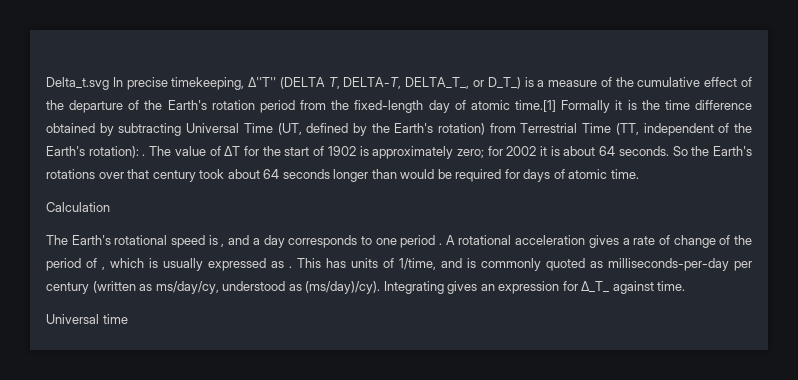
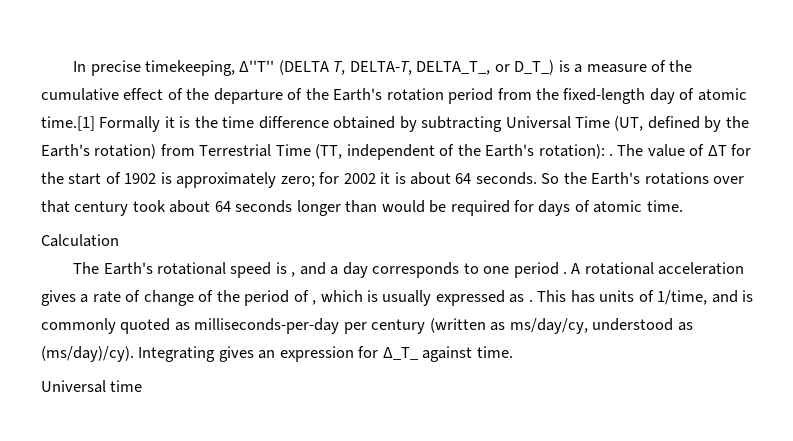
[46,77,109,90] Delta_t.svg -> (73, 66) none

